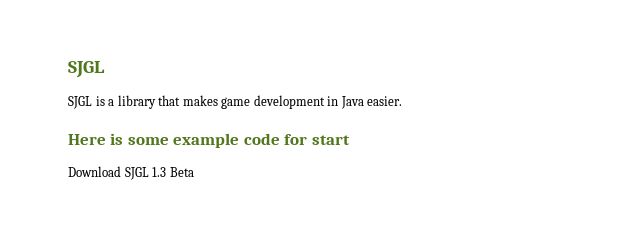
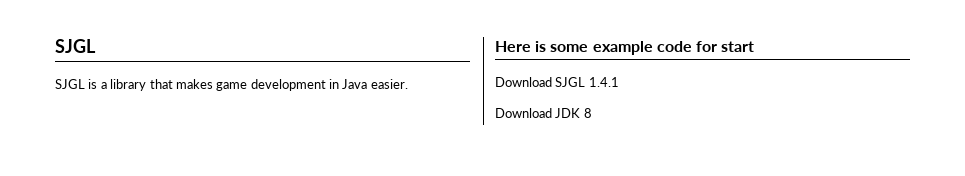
[152,167,194,177] 1.3 Beta -> [588,77,619,87] [495,108,592,118] 1.4.1 // Download JDK 8

